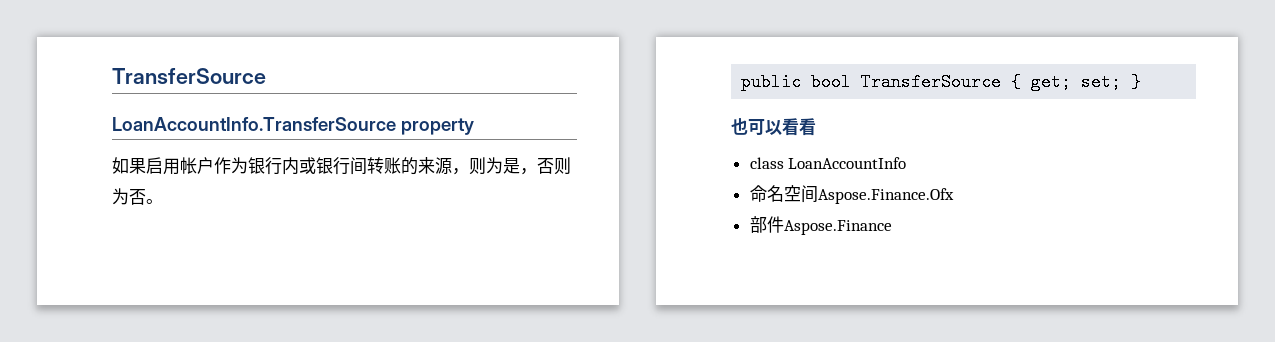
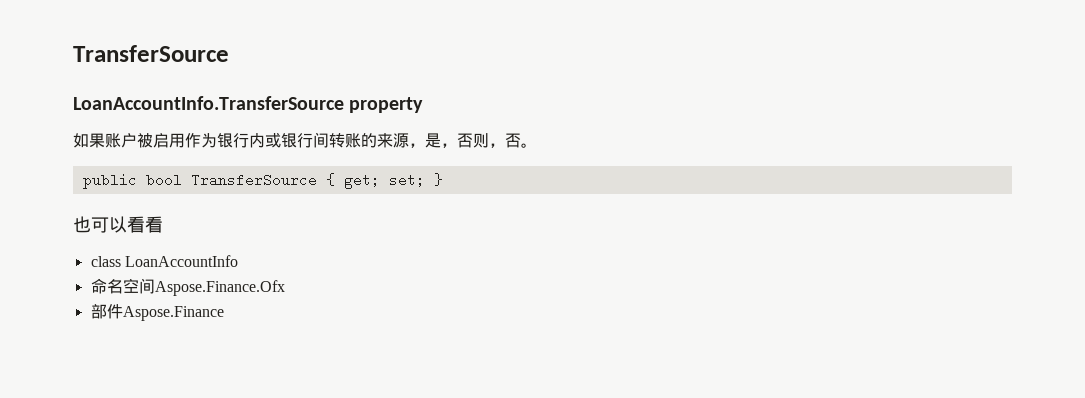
[146,157,214,175] 启用帐户 -> [105,133,185,148] 账户被启用
[469,157,503,175] 则为 -> (425, 145) none
[112,188,129,205] 为 -> [489,143,505,148] ，

